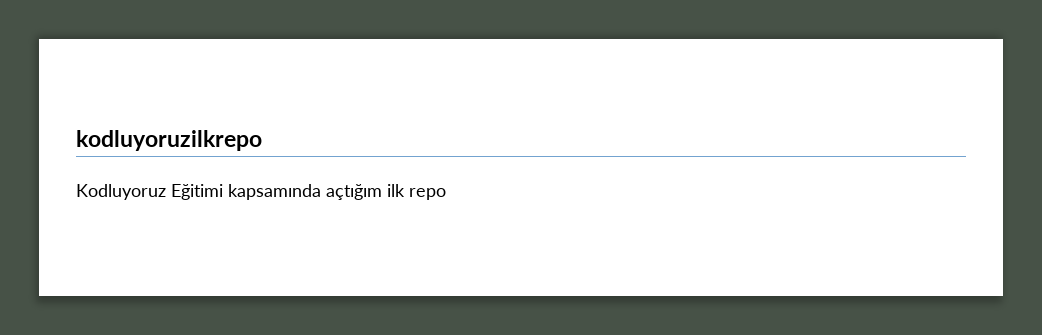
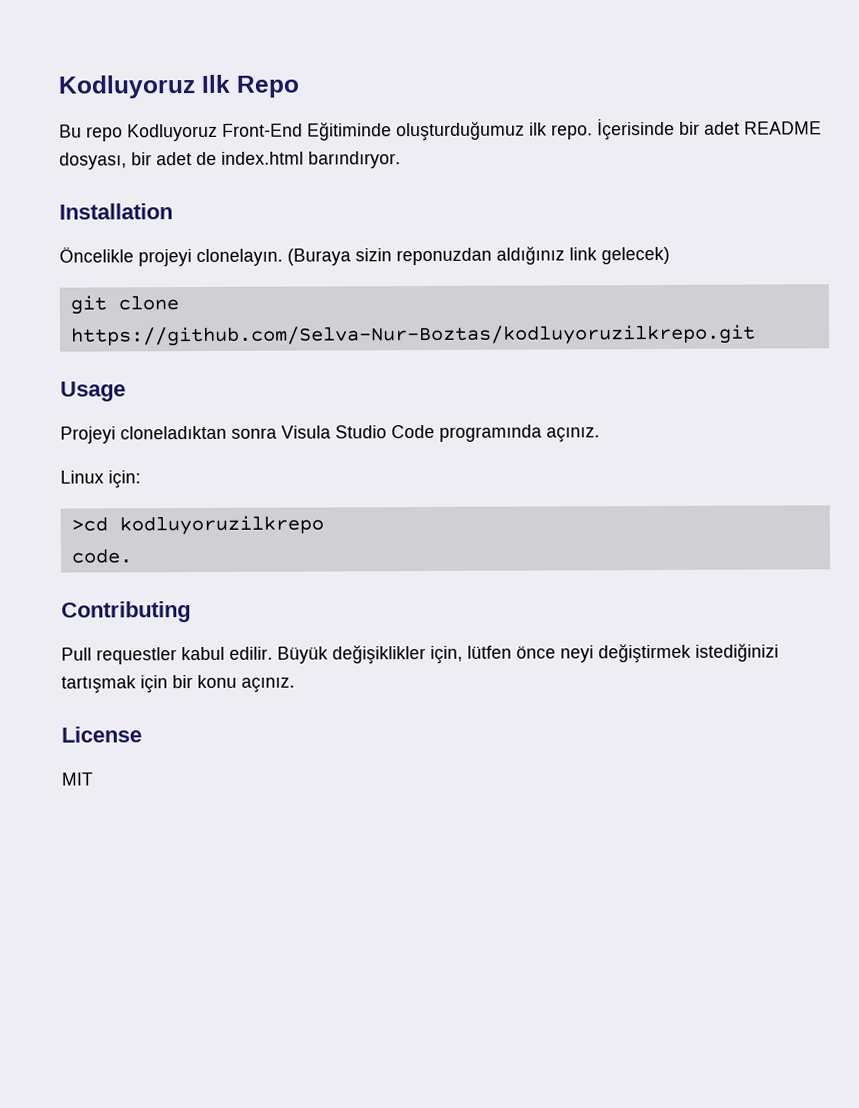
[76,130,262,151] [76,184,446,200] kodluyoruzilkrepo // Kodluyoruz Eğitimi kapsamında açtığım ilk repo -> [58,74,300,99] [59,117,822,142] [59,151,401,170] [59,203,173,220] [59,246,670,267] [69,295,179,315] [70,324,756,347] [60,381,126,402] [60,424,600,444] [60,470,141,489] [70,515,324,536] [70,548,133,564] [61,601,191,623] [61,643,779,665] [61,674,295,694] [61,726,142,743] [61,772,94,786] Kodluyoruz Ilk Repo // Bu repo Kodluyoruz Front-End Eğitiminde oluşturduğumuz ilk repo. İçerisinde bir adet README dosyası, bir adet de index.html barındıryor. // Installation // Öncelikle projeyi clonelayın. (Buraya sizin reponuzdan aldığınız link gelecek) // git clone https://github.com/Selva-Nur-Boztas/kodluyoruzilkrepo.git // Usage // Projeyi cloneladıktan sonra Visula Studio Code programında açınız. // Linux için: // >cd kodluyoruzilkrepo // code. // Contributing // Pull requestler kabul edilir. Büyük değişiklikler için, lütfen önce neyi değiştirmek istediğinizi tartışmak için bir konu açınız. // License // MIT

